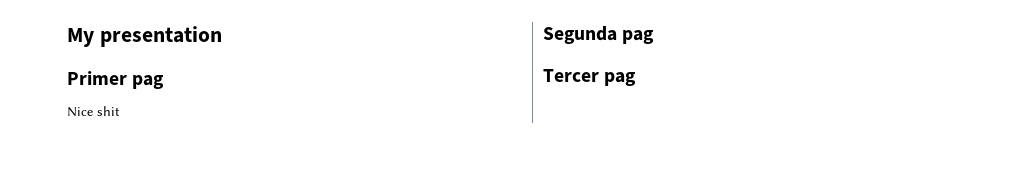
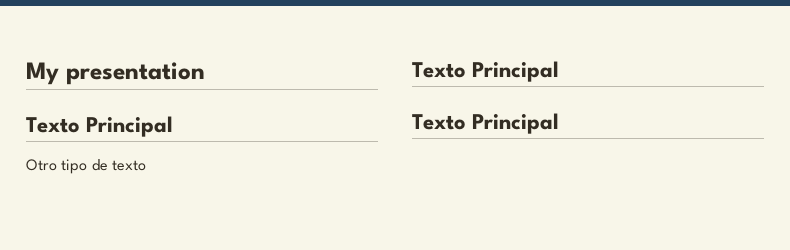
[67,71,165,89] [67,106,120,117] [543,26,655,44] [543,69,637,86] Primer pag // Nice shit // Segunda pag // Tercer pag -> [26,116,174,137] [26,159,146,174] [412,61,560,82] [412,113,560,134] Texto Principal // Otro tipo de texto // Texto Principal // Texto Principal

